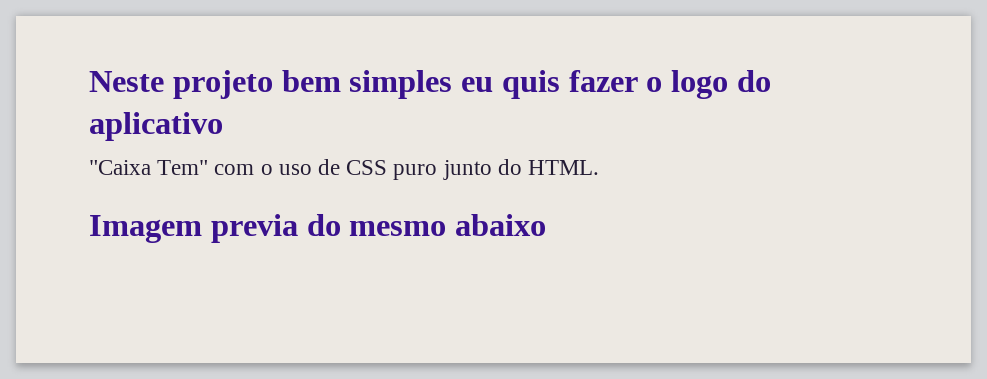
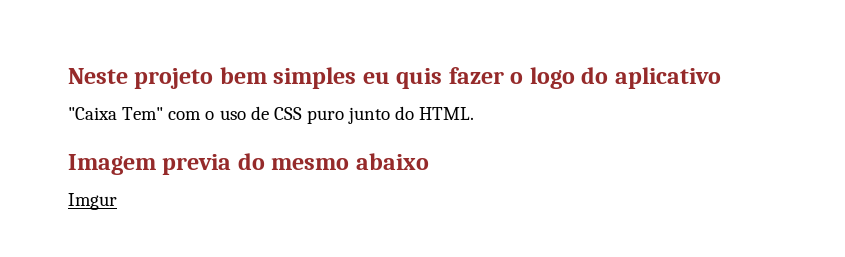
(547, 225) none -> [68,193,117,210] // Imgur

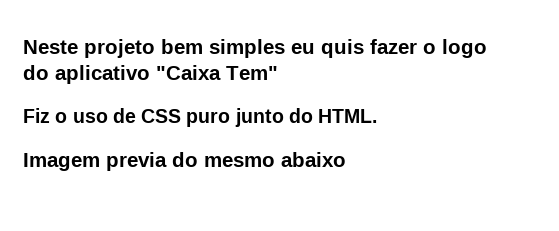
(721, 78) // -> (150, 74) none
[168,111,202,120] com -> [23,108,50,123] // Fiz
[68,193,117,210] // Imgur -> (346, 159) none

